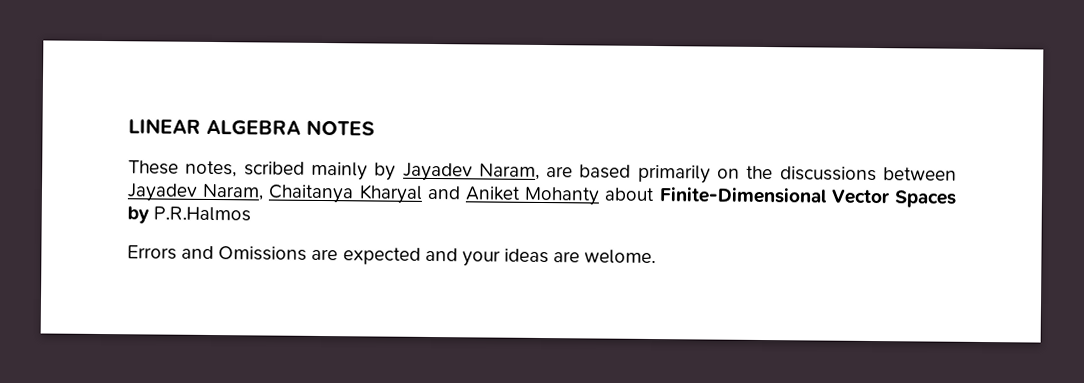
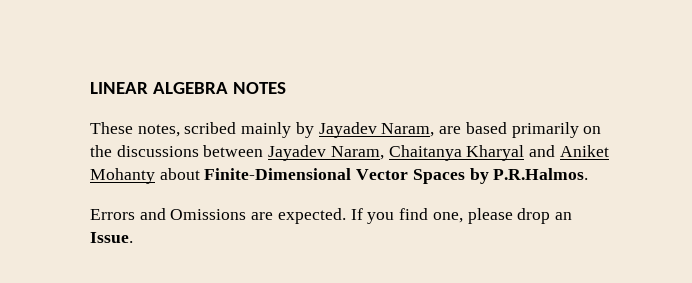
[153,206,252,222] P.R.Halmos -> [493,168,589,180] P.R.Halmos.
[342,247,657,267] expected and your ideas are welome. -> [277,208,572,224] [90,232,133,243] expected. If you find one, please drop an Issue.

